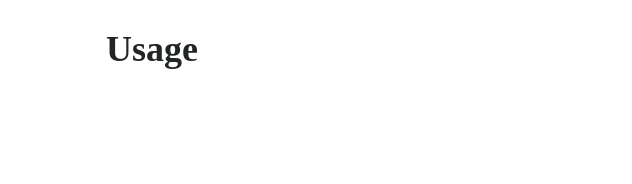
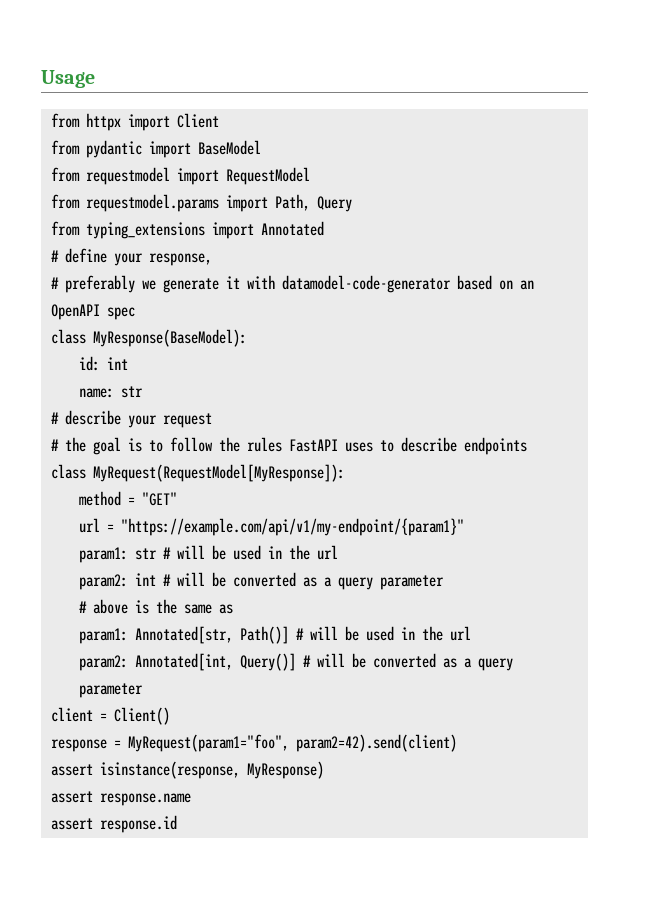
(198, 53) none -> [50,113,219,131] [50,140,261,158] [50,167,310,185] [50,194,352,212] [50,221,324,239] [50,248,212,266] [50,275,534,293] [50,304,135,320] [50,329,247,347] [78,356,128,371] [78,386,143,398] [50,410,212,428] [50,437,527,455] [50,464,345,482] [78,491,177,506] [78,518,464,536] [78,545,338,563] [78,572,444,590] [78,599,233,614] [78,626,471,644] [78,653,513,671] [78,683,143,698] [50,707,170,725] [50,734,457,752] [50,761,324,779] [50,791,191,806] [50,815,177,833] // from httpx import Client // from pydantic import BaseModel // from requestmodel import RequestModel // from requestmodel.params import Path, Query // from typing_extensions import Annotated // # define your response, // # preferably we generate it with datamodel-code-generator based on an OpenAPI spec // class MyResponse(BaseModel): // id: int // name: str // # describe your request // # the goal is to follow the rules FastAPI uses to describe endpoints // class MyRequest(RequestModel[MyResponse]): // method = "GET" // url = "https://example.com/api/v1/my-endpoint/{param1}" // param1: str # will be used in the url // param2: int # will be converted as a query parameter // # above is the same as // param1: Annotated[str, Path()] # will be used in the url // param2: Annotated[int, Query()] # will be converted as a query parameter // client = Client() // response = MyRequest(param1="foo", param2=42).send(client) // assert isinstance(response, MyResponse) // assert response.name // assert response.id

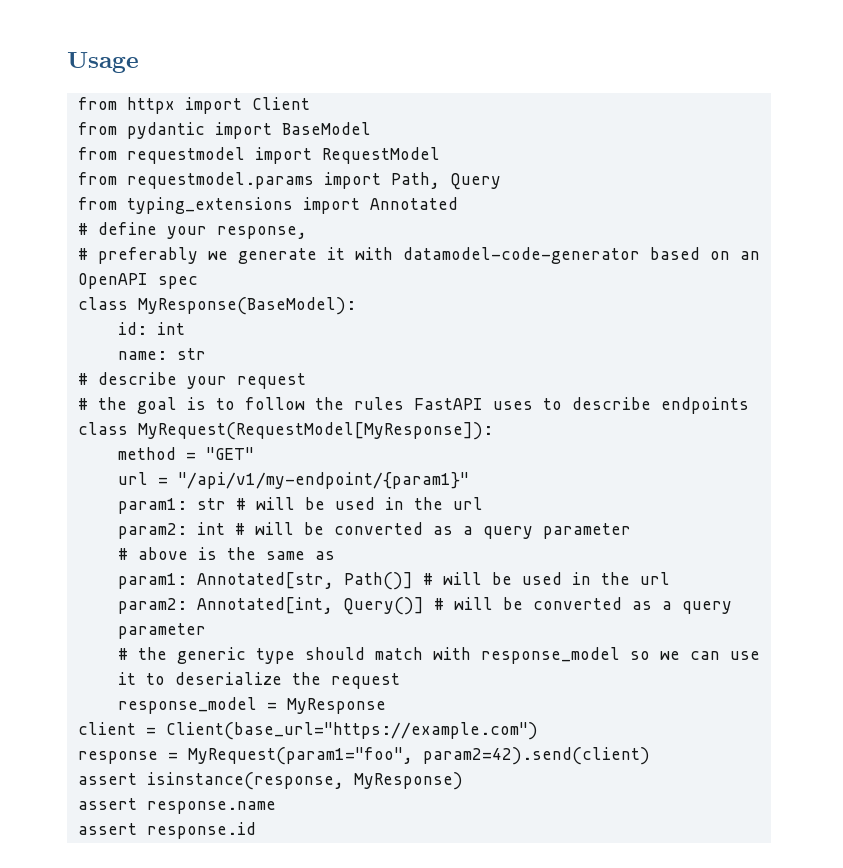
[120,518,464,536] "https://example.com/api/v1/my-endpoint/{param1}" -> [177,472,469,489] "/api/v1/my-endpoint/{param1}"
(143, 690) none -> [117,647,760,664] [117,672,400,689] [117,697,386,714] // # the generic type should match with response_model so we can use it to deserialize the request // response_model = MyResponse
[113,707,170,725] Client() -> [165,722,538,740] Client(base_url="https://example.com")

